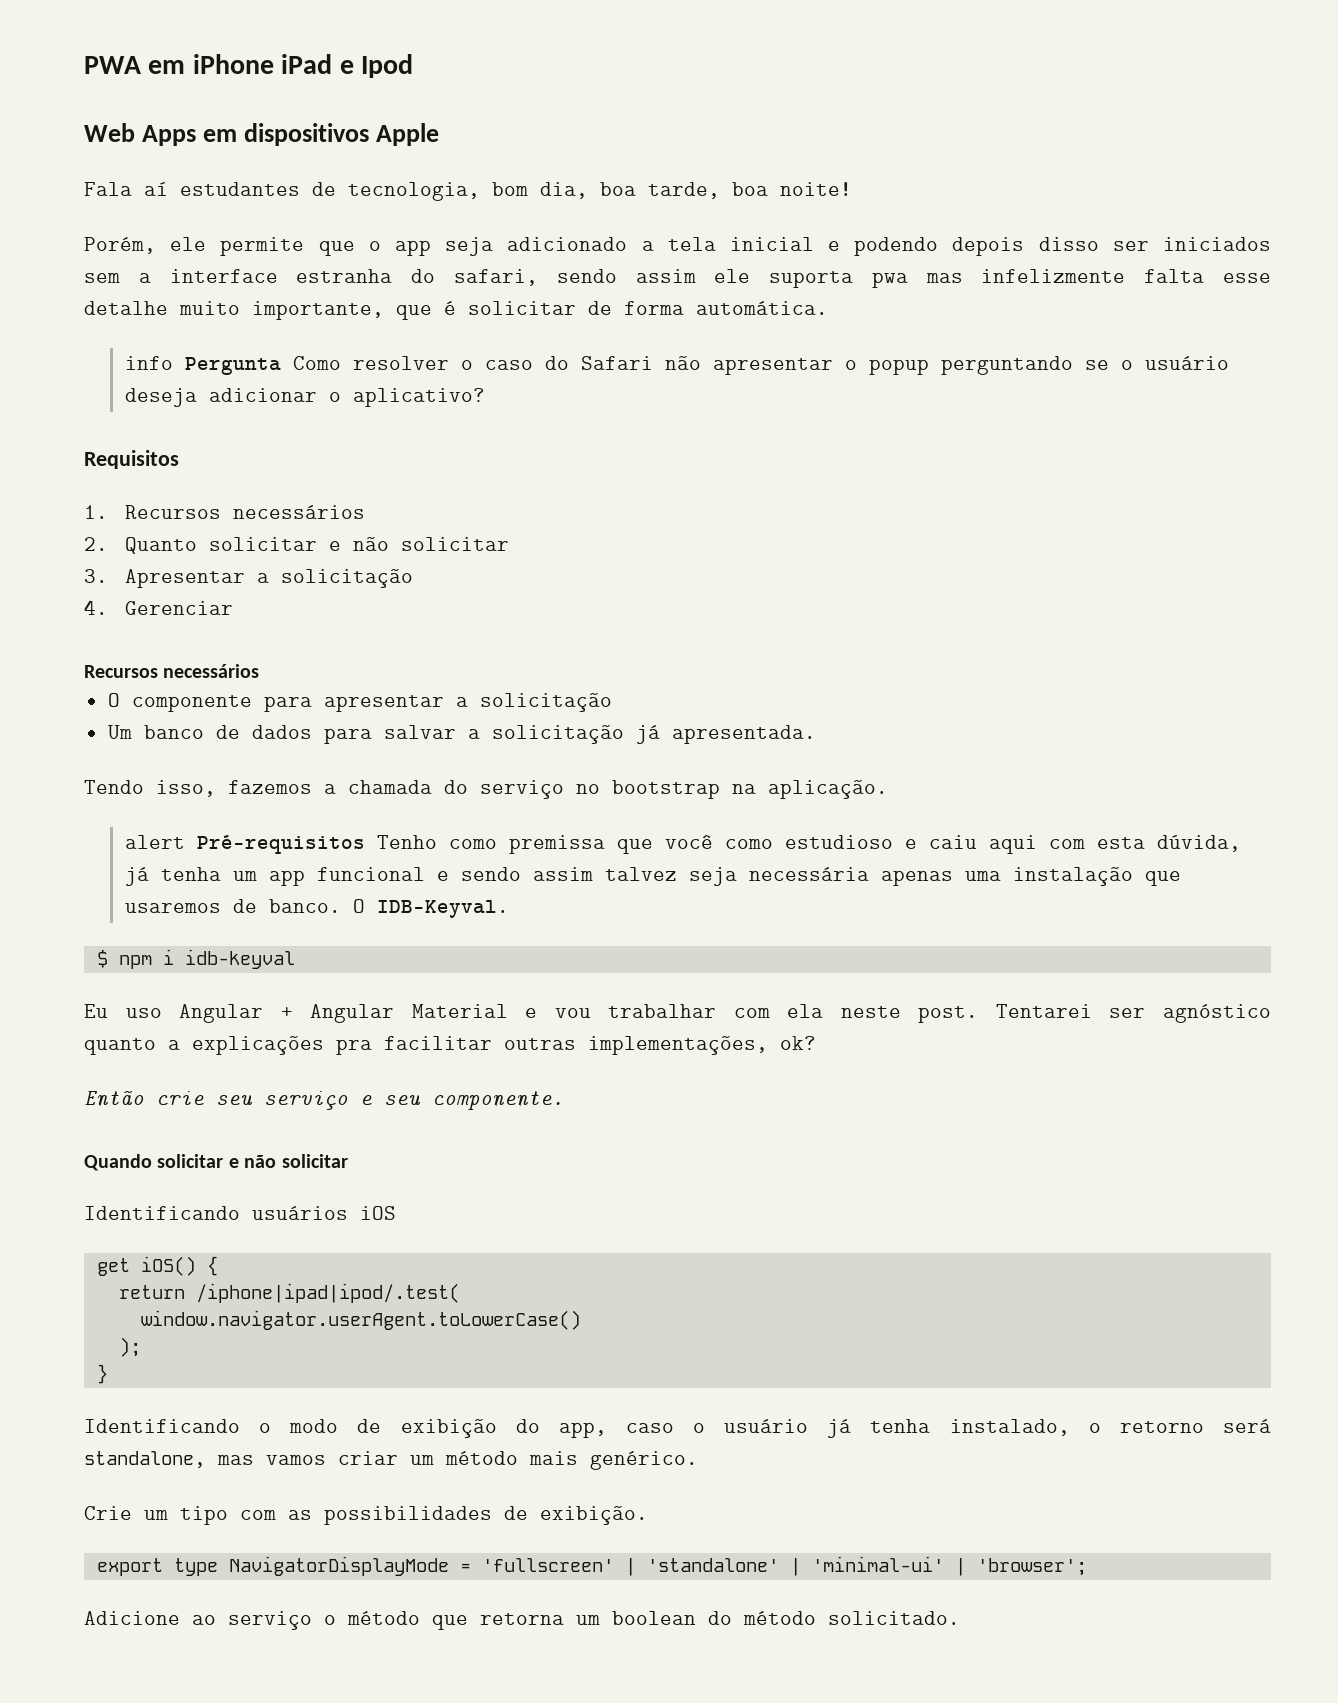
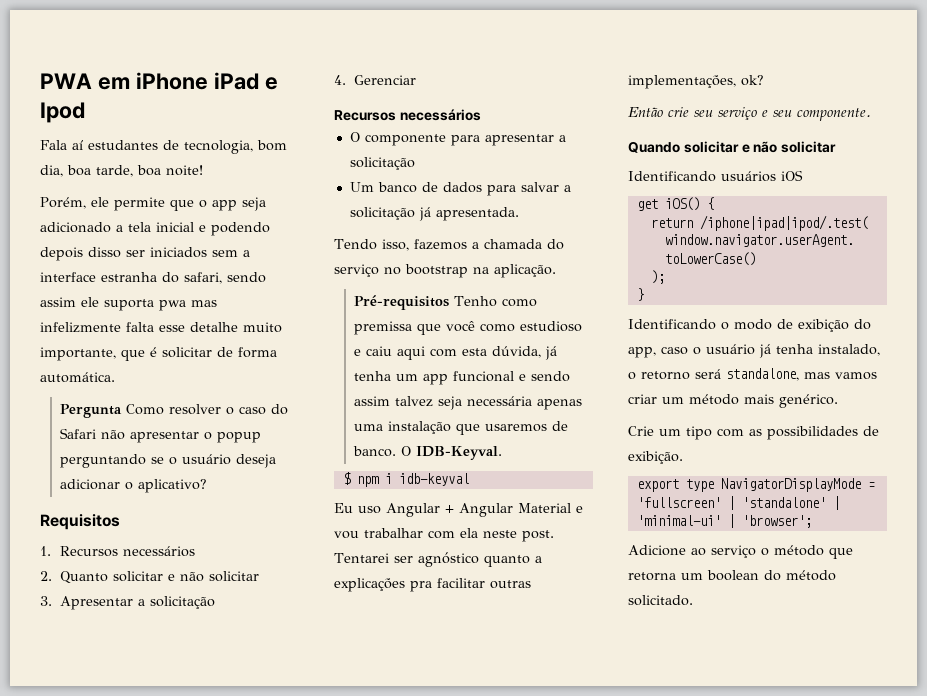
[84,123,439,146] // Web Apps em dispositivos Apple -> (85, 112) none
[124,356,173,370] info -> (115, 377) none
[124,835,185,849] alert -> (556, 271) none

